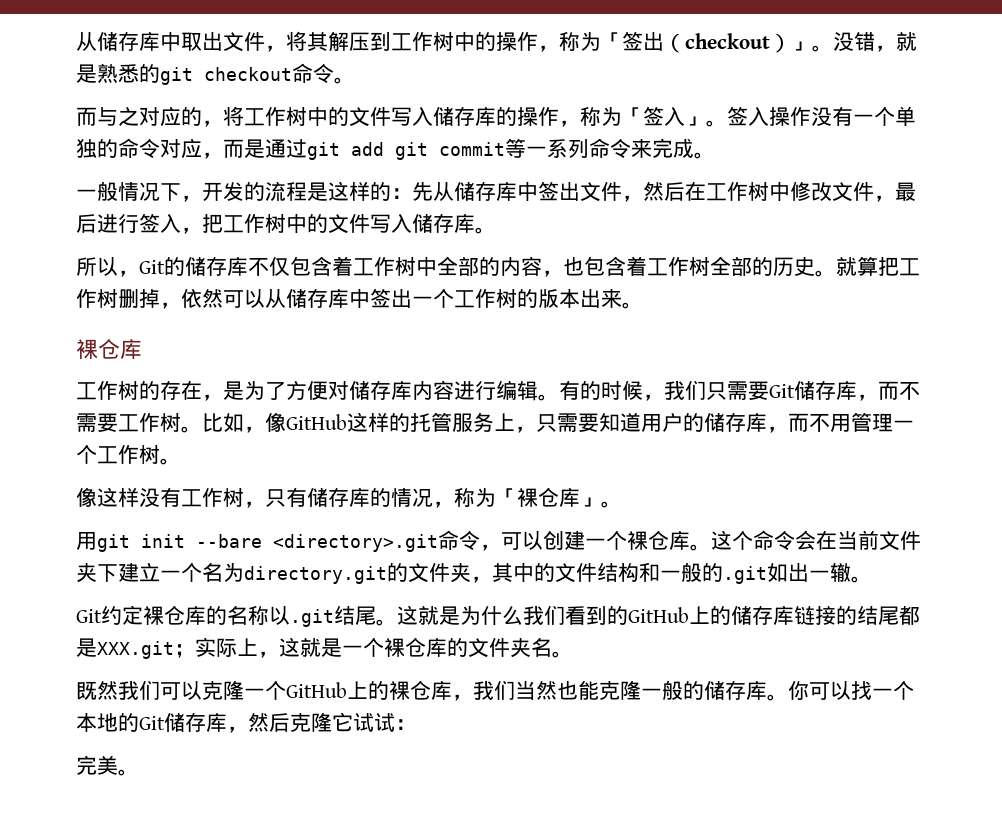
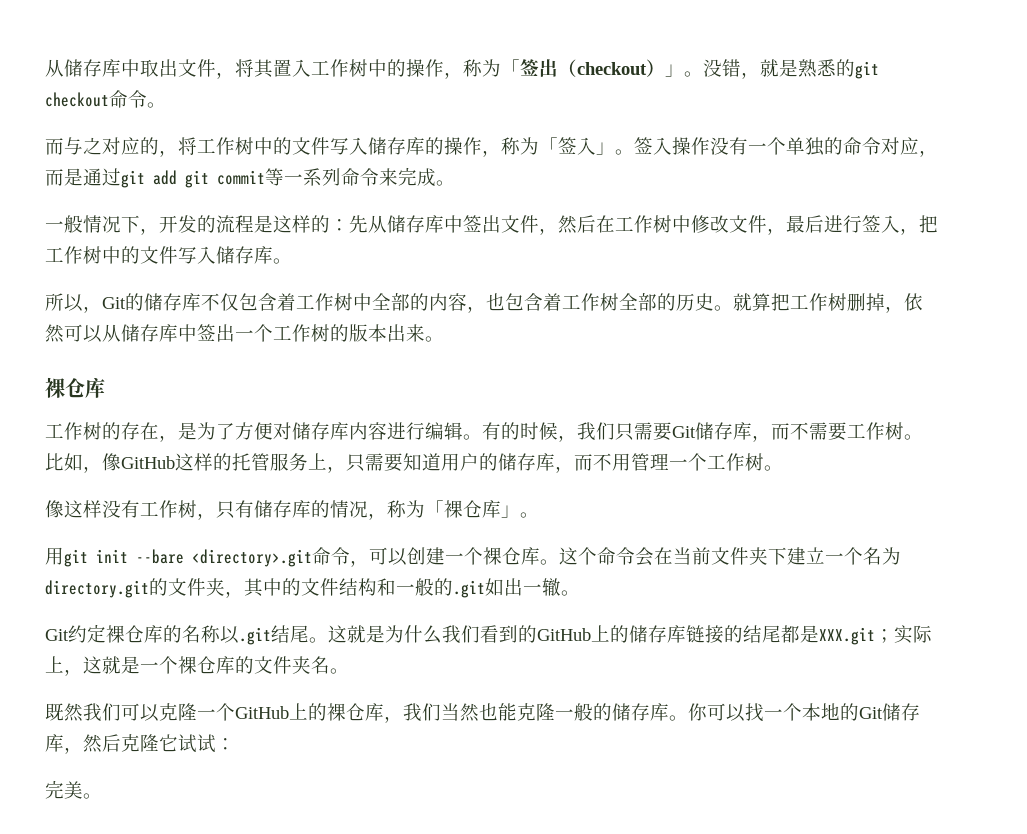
[328,31,391,51] 解压到 -> [273,59,311,77] 置入

